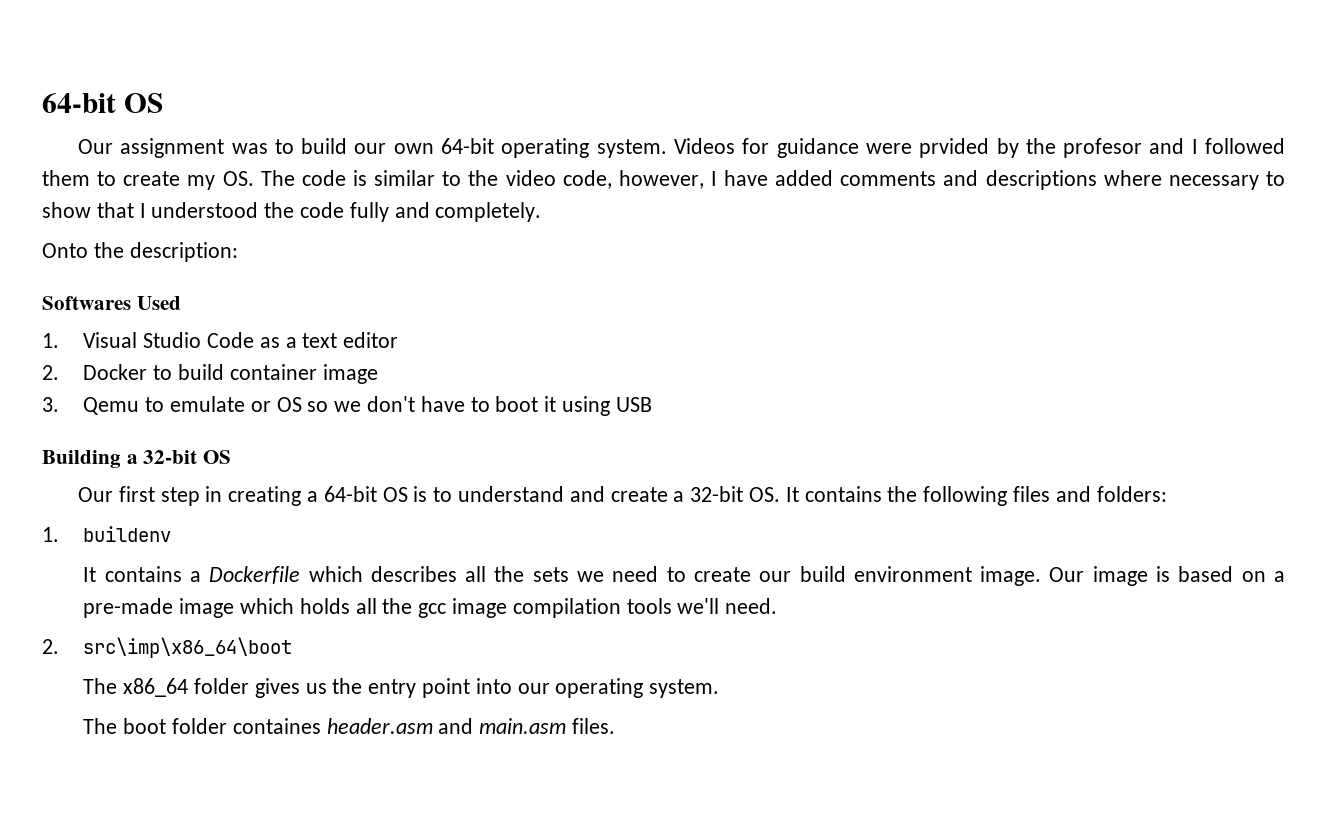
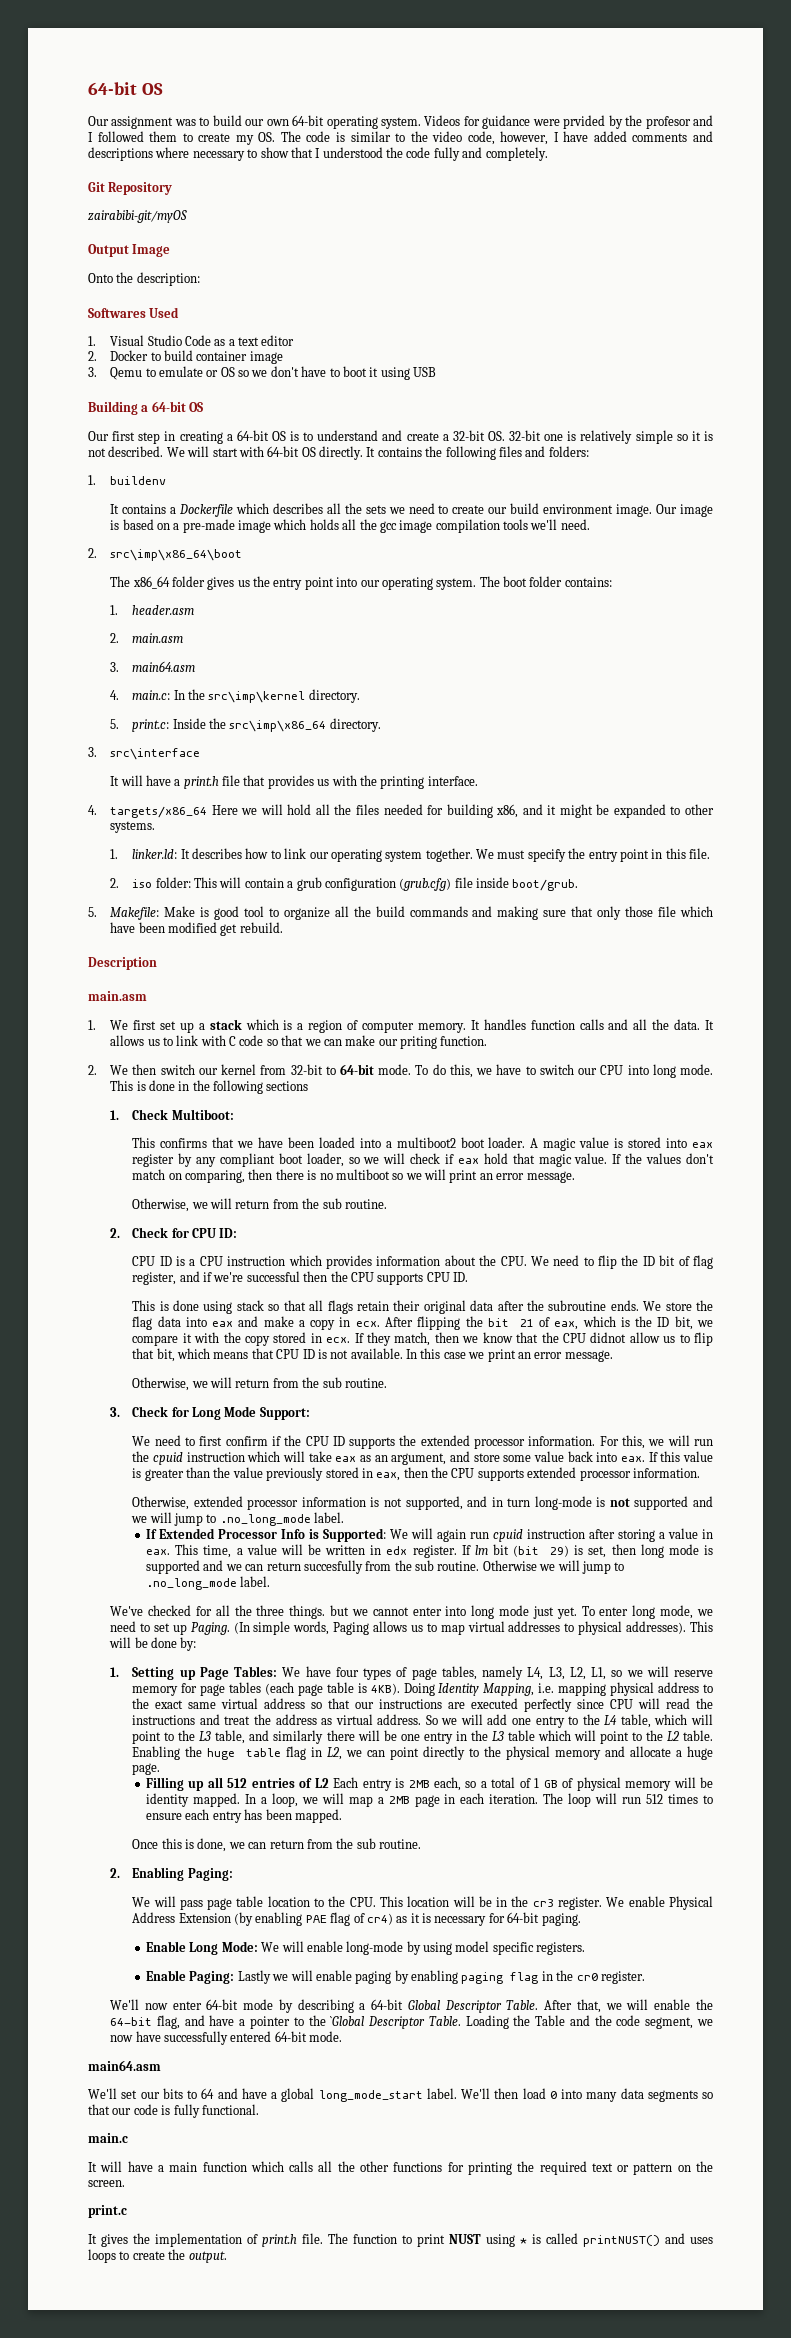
(542, 212) none -> [88,182,173,195] [88,210,187,223] [88,244,171,257] // Git Repository // zairabibi-git/myOS // Output Image
[143,450,198,464] 32-bit -> [151,401,186,412] 64-bit
(781, 494) none -> [509,430,713,444] [88,446,363,460] 32-bit one is relatively simple so it is not described. We will start with 64-bit OS directly.
(720, 688) // -> (477, 584) none
[232,718,321,734] containes -> [564,577,612,587] [110,605,119,615] contains: // 1.
[438,718,615,734] and main.asm files. -> [110,633,184,643] [110,661,196,672] [110,689,360,703] [110,718,381,732] [88,747,201,760] [110,775,478,789] [88,804,715,818] [110,821,156,833] [110,848,711,862] [110,877,579,891] [88,906,713,920] [110,922,283,936] [88,957,157,970] [88,991,147,1001] [88,1019,715,1033] [110,1035,488,1049] [88,1064,714,1078] [110,1080,309,1094] [110,1109,234,1120] [132,1137,713,1151] [132,1153,715,1167] [132,1169,575,1183] [132,1198,387,1212] [110,1227,238,1238] [132,1255,713,1269] [132,1271,469,1285] [132,1300,713,1314] [132,1316,713,1330] [132,1332,713,1346] [132,1348,613,1362] [132,1377,387,1391] [110,1406,310,1420] [132,1435,713,1449] [132,1451,714,1465] [132,1467,700,1481] [132,1496,714,1510] [131,1512,345,1526] [146,1528,713,1542] [146,1544,714,1558] [146,1560,625,1574] [146,1576,271,1590] [110,1605,713,1619] [110,1621,713,1635] [109,1637,197,1651] [110,1666,713,1680] [132,1682,713,1696] [132,1698,713,1712] [132,1714,713,1728] [132,1730,713,1744] [132,1746,713,1760] [132,1763,161,1775] [146,1777,713,1791] [146,1793,713,1807] [146,1809,342,1823] [132,1838,422,1852] [110,1867,233,1881] [132,1896,714,1910] [132,1912,581,1926] [146,1941,586,1955] [146,1970,645,1984] [110,1999,713,2013] [110,2015,713,2029] [110,2031,343,2045] [88,2060,161,2071] [88,2088,713,2102] [88,2104,259,2118] [88,2133,128,2143] [88,2161,713,2175] [88,2180,125,2187] [88,2205,127,2218] [88,2233,713,2247] [88,2249,227,2263] // 2. main.asm // 3. main64.asm // 4. main.c: In the src\imp\kernel directory. // 5. print.c: Inside the src\imp\x86_64 directory. // 3. src\interface // It will have a print.h file that provides us with the printing interface. // 4. targets/x86_64 Here we will hold all the files needed for building x86, and it might be expanded to other systems. // 1. linker.ld: It describes how to link our operating system together. We must specify the entry point in this file. // 2. iso folder: This will contain a grub configuration (grub.cfg) file inside boot/grub. // 5. Makefile: Make is good tool to organize all the build commands and making sure that only those file which have been modified get rebuild. // Description // main.asm // 1. We first set up a stack which is a region of computer memory. It handles function calls and all the data. It allows us to link with C code so that we can make our priting function. // 2. We then switch our kernel from 32-bit to 64-bit mode. To do this, we have to switch our CPU into long mode. This is done in the following sections // 1. Check Multiboot: // This confirms that we have been loaded into a multiboot2 boot loader. A magic value is stored into eax register by any compliant boot loader, so we will check if eax hold that magic value. If the values don't match on comparing, then there is no multiboot so we will print an error message. // Otherwise, we will return from the sub routine. // 2. Check for CPU ID: // CPU ID is a CPU instruction which provides information about the CPU. We need to flip the ID bit of flag register, and if we're successful then the CPU supports CPU ID. // This is done using stack so that all flags retain their original data after the subroutine ends. We store the flag data into eax and make a copy in ecx. After flipping the bit 21 of eax, which is the ID bit, we compare it with the copy stored in ecx. If they match, then we know that the CPU didnot allow us to flip that bit, which means that CPU ID is not available. In this case we print an error message. // Otherwise, we will return from the sub routine. // 3. Check for Long Mode Support: // We need to first confirm if the CPU ID supports the extended processor information. For this, we will run the cpuid instruction which will take eax as an argument, and store some value back into eax. If this value is greater than the value previously stored in eax, then the CPU supports extended processor information. // Otherwise, extended processor information is not supported, and in turn long-mode is not supported and we will jump to .no_long_mode label. // If Extended Processor Info is Supported: We will again run cpuid instruction after storing a value in eax. This time, a value will be written in edx register. If lm bit (bit 29) is set, then long mode is supported and we can return succesfully from the sub routine. Otherwise we will jump to .no_long_mode label. // We've checked for all the three things. but we cannot enter into long mode just yet. To enter long mode, we need to set up Paging. (In simple words, Paging allows us to map virtual addresses to physical addresses). This will be done by: // 1. Setting up Page Tables: We have four types of page tables, namely L4, L3, L2, L1, so we will reserve memory for page tables (each page table is 4KB). Doing Identity Mapping, i.e. mapping physical address to the exact same virtual address so that our instructions are executed perfectly since CPU will read the instructions and treat the address as virtual address. So we will add one entry to the L4 table, which will point to the L3 table, and similarly there will be one entry in the L3 table which will point to the L2 table. Enabling the huge table flag in L2, we can point directly to the physical memory and allocate a huge page. // Filling up all 512 entries of L2 Each entry is 2MB each, so a total of 1 GB of physical memory will be identity mapped. In a loop, we will map a 2MB page in each iteration. The loop will run 512 times to ensure each entry has been mapped. // Once this is done, we can return from the sub routine. // 2. Enabling Paging: // We will pass page table location to the CPU. This location will be in the cr3 register. We enable Physical Address Extension (by enabling PAE flag of cr4) as it is necessary for 64-bit paging. // Enable Long Mode: We will enable long-mode by using model specific registers. // Enable Paging: Lastly we will enable paging by enabling paging flag in the cr0 register. // We'll now enter 64-bit mode by describing a 64-bit Global Descriptor Table. After that, we will enable the 64-bit flag, and have a pointer to the `Global Descriptor Table. Loading the Table and the code segment, we now have successfully entered 64-bit mode. // main64.asm // We'll set our bits to 64 and have a global long_mode_start label. We'll then load 0 into many data segments so that our code is fully functional. // main.c // It will have a main function which calls all the other functions for printing the required text or pattern on the screen. // print.c // It gives the implementation of print.h file. The function to print NUST using * is called printNUST() and uses loops to create the output.

